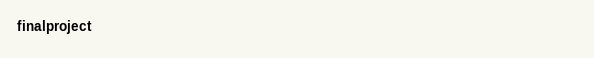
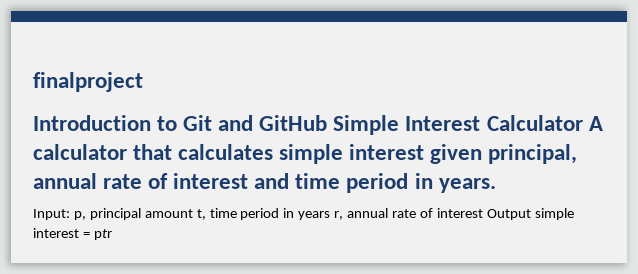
(92, 27) none -> [33,115,603,135] [33,144,578,164] [33,173,496,193] [33,208,574,220] [33,228,112,240] // Introduction to Git and GitHub Simple Interest Calculator A calculator that calculates simple interest given principal, annual rate of interest and time period in years. // Input: p, principal amount t, time period in years r, annual rate of interest Output simple interest = ptr

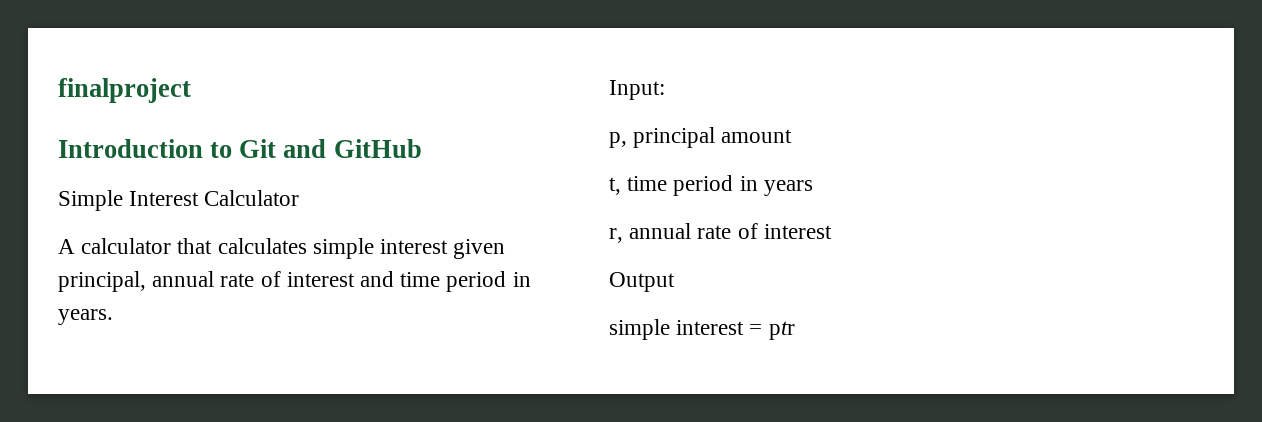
(328, 123) none -> (422, 148) //
(583, 123) none -> (300, 198) //
(70, 214) none -> (665, 90) //
(193, 213) none -> (793, 136) //
(331, 215) none -> (813, 188) //
(483, 213) none -> (832, 231) //
(531, 214) none -> (675, 282) //

